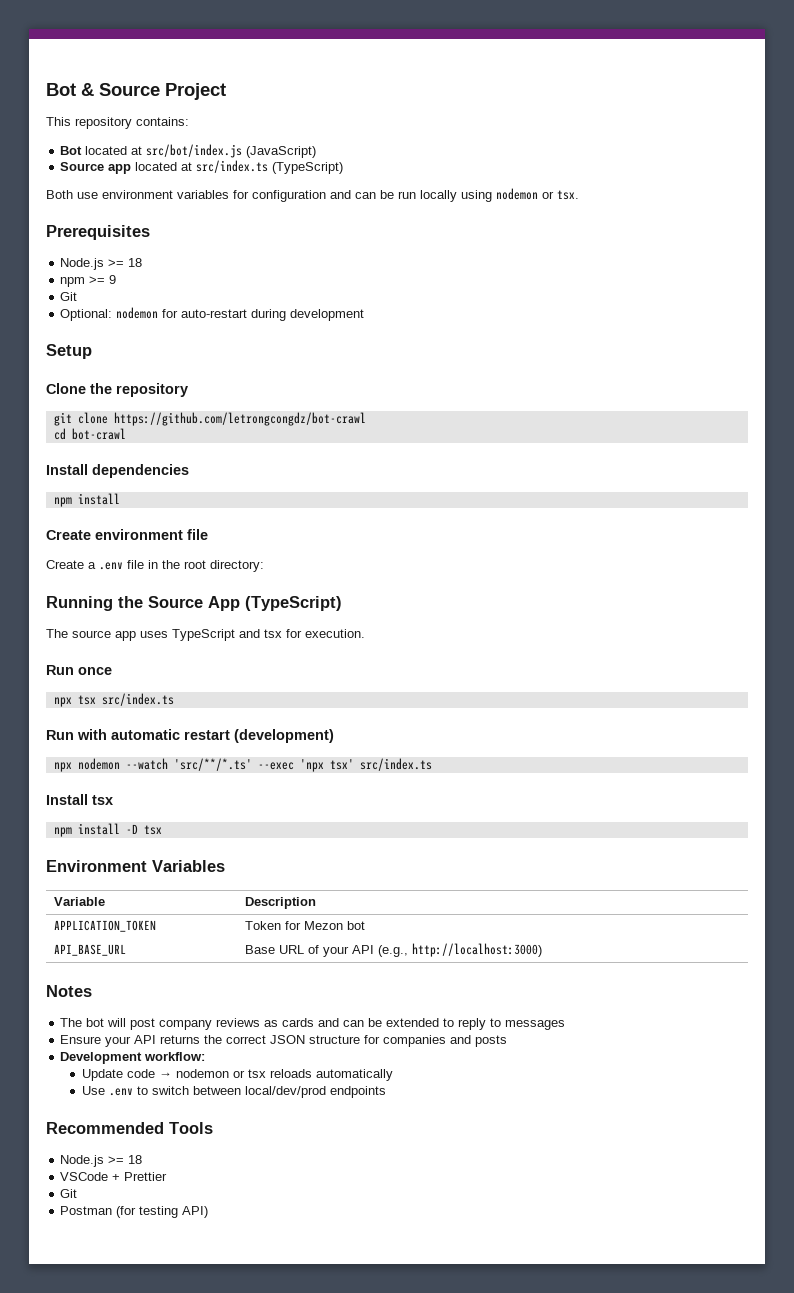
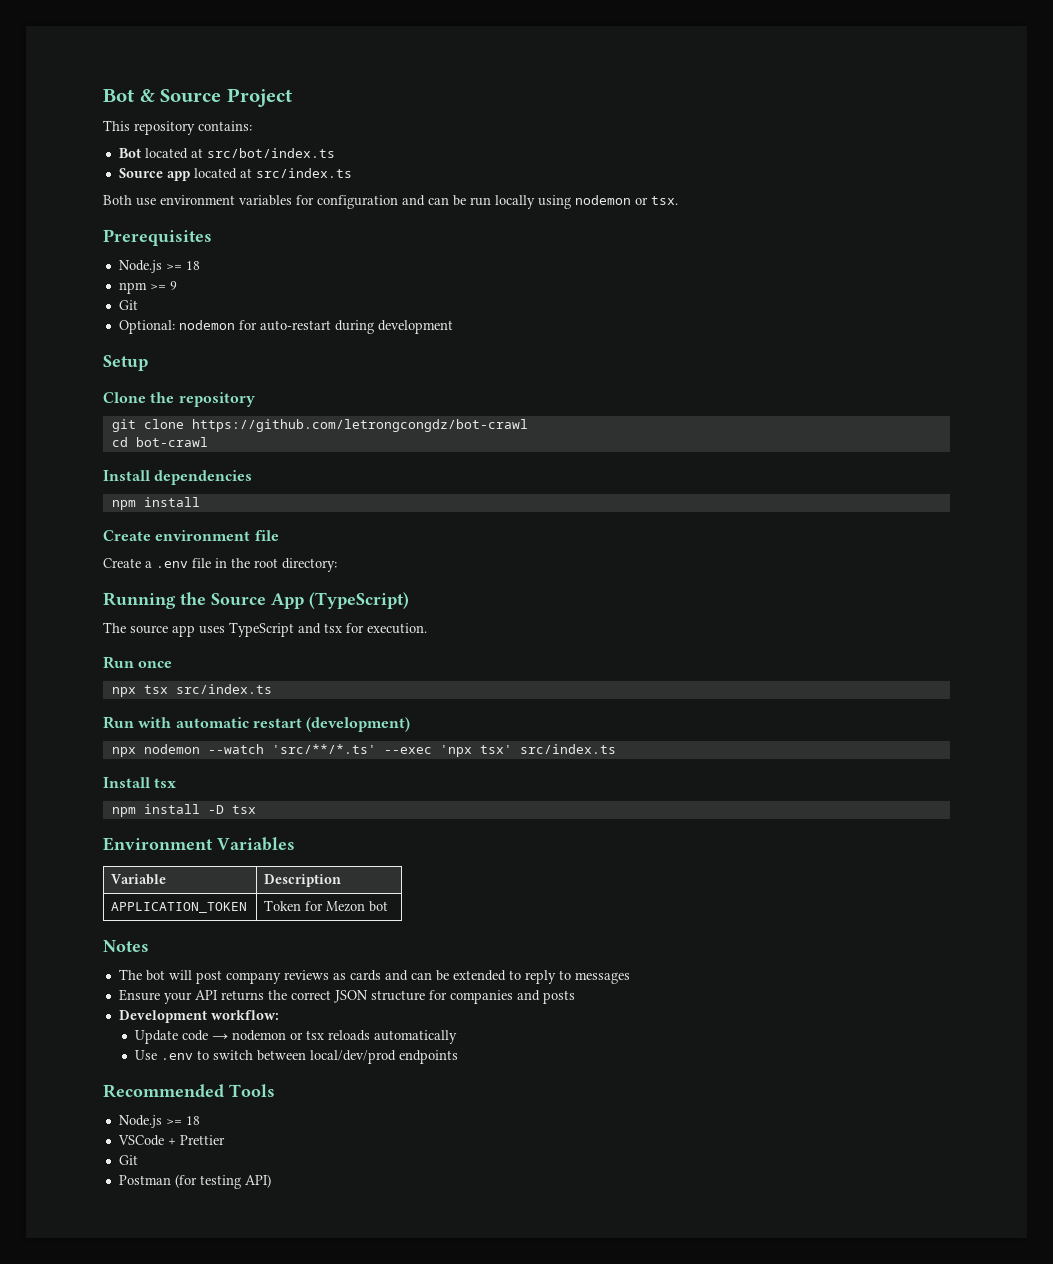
[146,144,317,158] src/bot/index.js (JavaScript) -> [206,148,335,158] src/bot/index.ts
[272,162,344,174] (TypeScript) -> (352, 173) none
[54,944,127,956] [245,943,543,957] // API_BASE_URL | Base URL of your API (e.g., http://localhost:3000) -> (389, 906) none

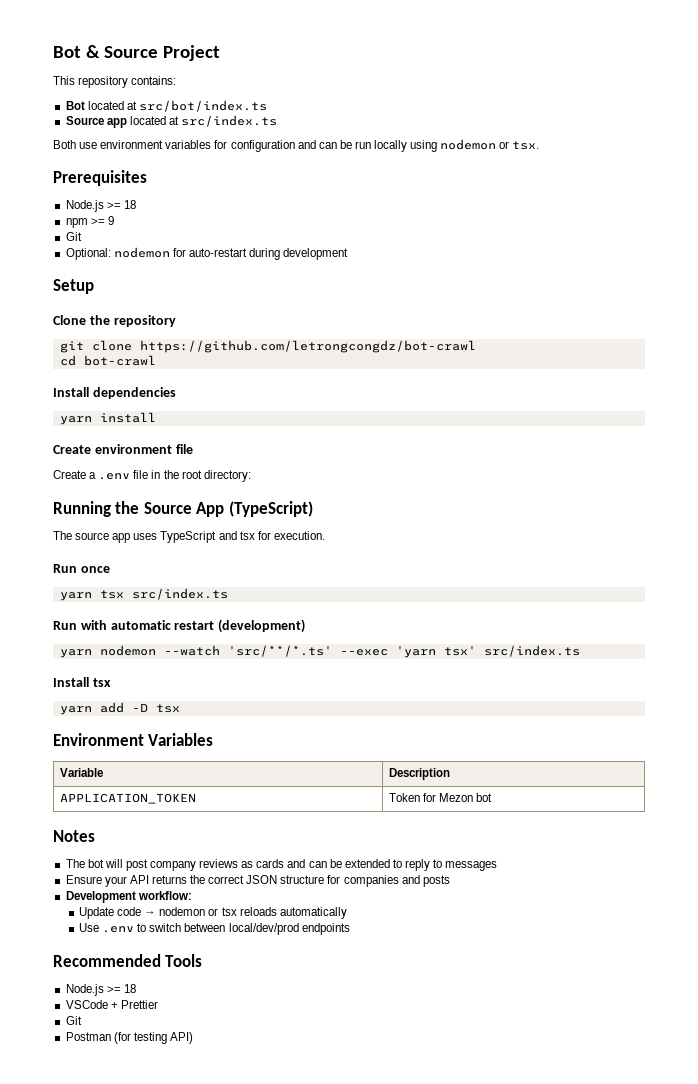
[111,500,136,510] npm -> [59,416,92,425] yarn
[111,687,136,697] npx -> [59,592,92,601] yarn
[111,747,136,757] npx -> [59,649,92,658] yarn
[439,745,472,757] 'npx -> [395,646,436,658] 'yarn
[111,804,200,817] npm install -> [59,702,124,715] yarn add

